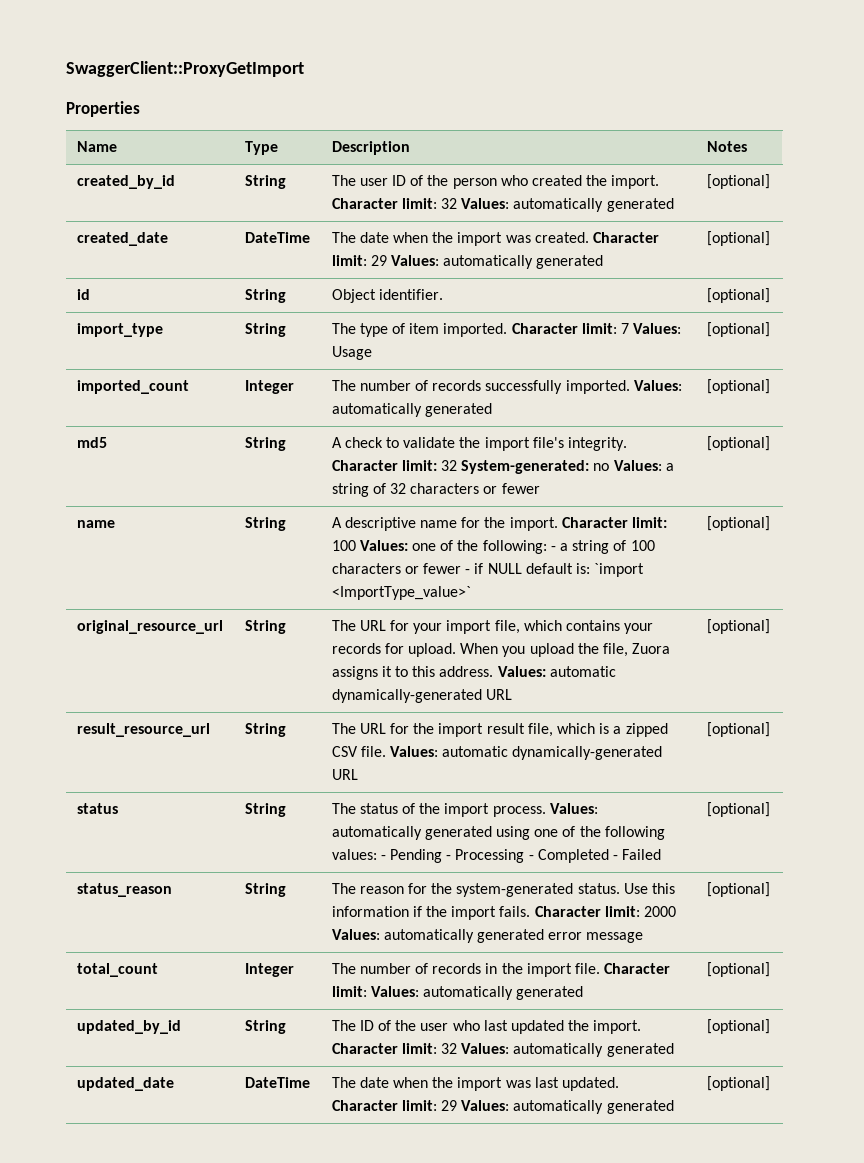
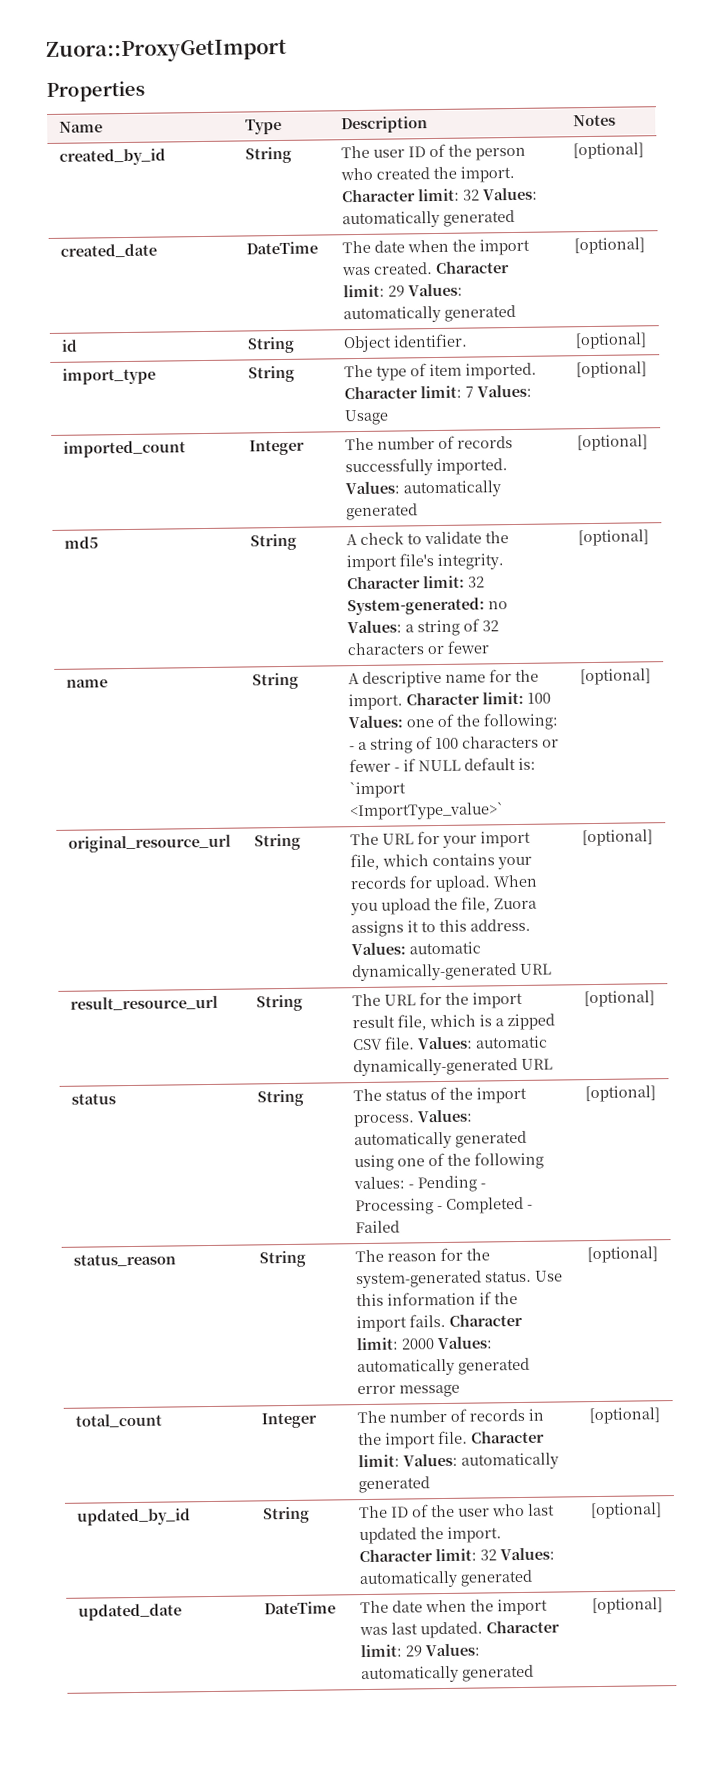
[66,61,304,77] SwaggerClient::ProxyGetImport -> [46,38,287,64] Zuora::ProxyGetImport

